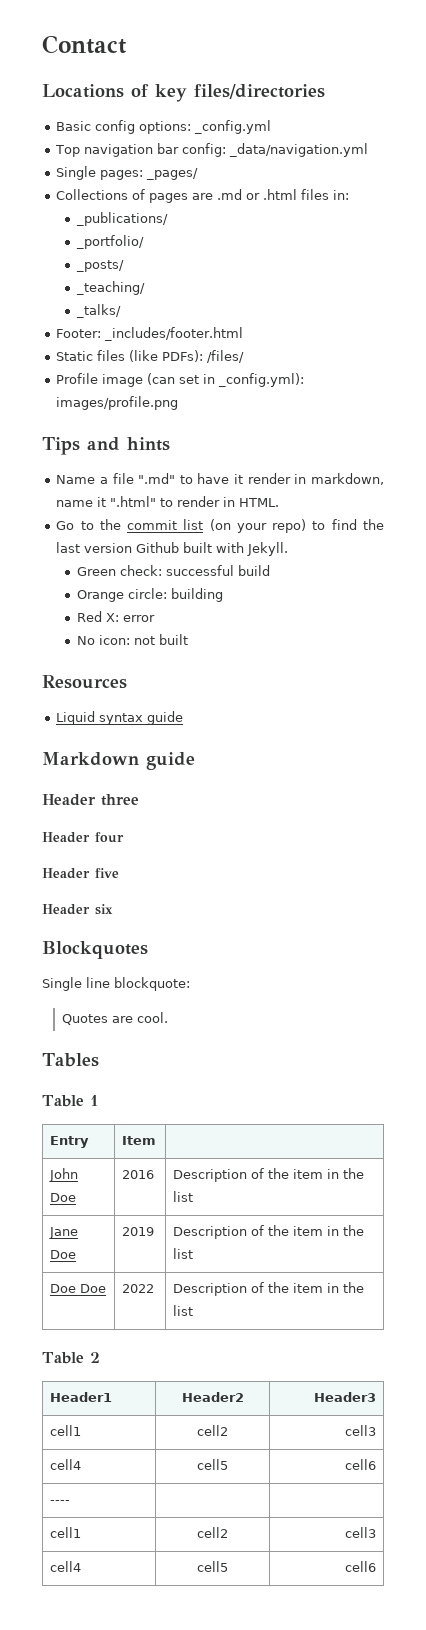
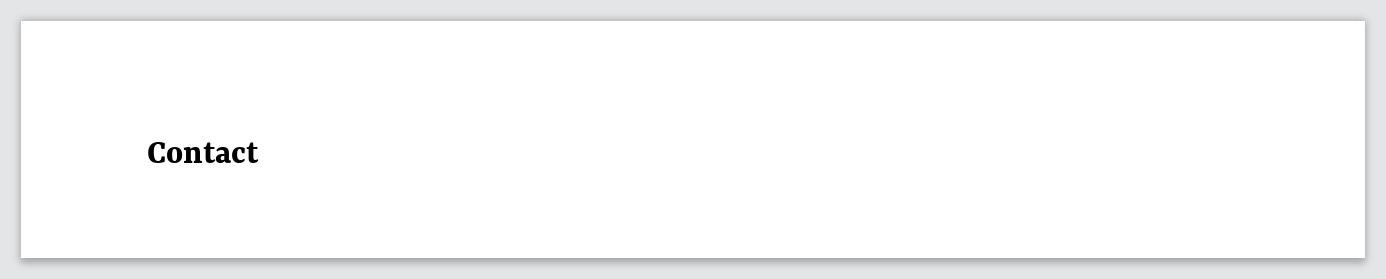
[42,84,325,102] [56,120,272,134] [55,143,369,157] [56,166,199,180] [56,189,350,203] [75,212,168,226] [75,235,144,249] [75,260,124,272] [75,281,145,295] [75,304,121,318] [56,327,244,341] [56,350,245,363] [56,373,305,387] [56,396,179,410] [42,437,170,455] [56,473,384,485] [56,496,280,507] [56,519,384,533] [56,542,289,556] [76,565,270,576] [76,588,223,602] [76,611,155,622] [76,634,188,645] [42,675,127,689] [56,711,184,725] [42,752,195,770] [42,794,139,806] [42,832,124,843] [42,868,119,879] [42,904,113,915] [42,941,148,959] [42,977,190,991] [62,1012,169,1025] [42,1053,99,1067] [42,1095,99,1107] [49,1136,89,1148] [121,1136,156,1145] [48,1168,78,1182] [49,1193,76,1202] [121,1170,154,1179] [172,1168,364,1182] [172,1191,193,1202] [48,1227,78,1239] [49,1250,76,1259] [121,1227,154,1236] [172,1225,364,1239] [172,1248,193,1259] [49,1284,106,1293] [121,1284,154,1293] [172,1282,364,1296] [172,1305,193,1316] [42,1352,100,1364] [49,1392,112,1402] [181,1392,244,1402] [314,1392,377,1402] [49,1425,81,1436] [197,1425,228,1436] [345,1425,377,1436] [49,1459,81,1470] [197,1459,228,1470] [345,1459,377,1470] [49,1500,70,1504] [49,1527,81,1538] [197,1527,228,1538] [345,1527,377,1538] [49,1561,81,1572] [197,1561,228,1572] [345,1561,377,1572] // Locations of key files/directories // Basic config options: _config.yml // Top navigation bar config: _data/navigation.yml // Single pages: _pages/ // Collections of pages are .md or .html files in: // _publications/ // _portfolio/ // _posts/ // _teaching/ // _talks/ // Footer: _includes/footer.html // Static files (like PDFs): /files/ // Profile image (can set in _config.yml): images/profile.png // Tips and hints // Name a file ".md" to have it render in markdown, name it ".html" to render in HTML. // Go to the commit list (on your repo) to find the last version Github built with Jekyll. // Green check: successful build // Orange circle: building // Red X: error // No icon: not built // Resources // Liquid syntax guide // Markdown guide // Header three // Header four // Header five // Header six // Blockquotes // Single line blockquote: // Quotes are cool. // Tables // Table 1 // Entry | Item | // John Doe | 2016 | Description of the item in the list // Jane Doe | 2019 | Description of the item in the list // Doe Doe | 2022 | Description of the item in the list // Table 2 // Header1 | Header2 | Header3 // cell1 | cell2 | cell3 // cell4 | cell5 | cell6 // ---- | | // cell1 | cell2 | cell3 // cell4 | cell5 | cell6 -> (259, 152) none

